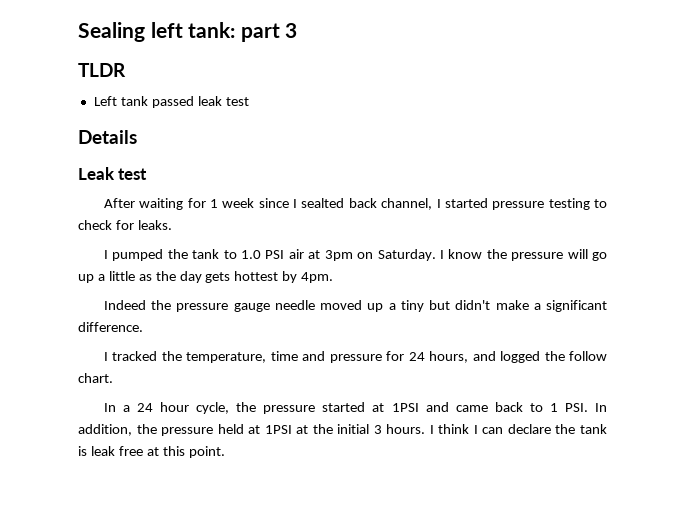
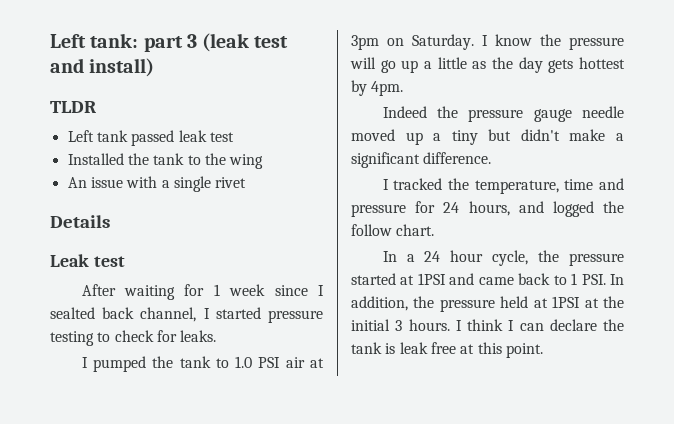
[78,22,183,42] Sealing left -> [50,34,86,48] Left
(298, 30) none -> [202,33,289,52] [50,58,155,77] (leak test and install)
(249, 101) none -> [67,153,264,169] [67,176,247,192] // Installed the tank to the wing // An issue with a single rivet

